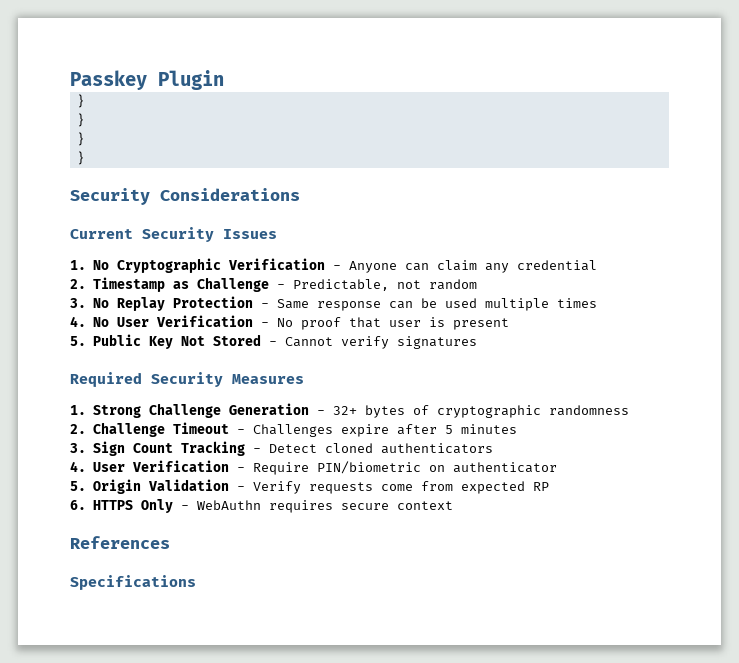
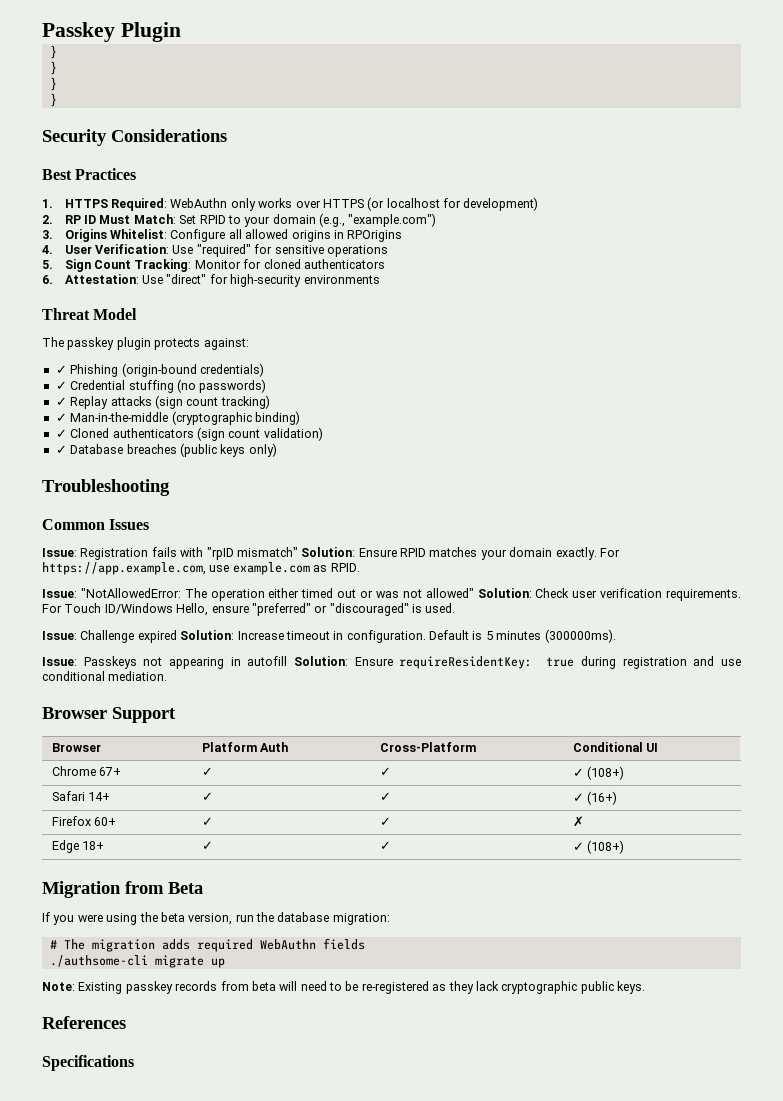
[70,227,277,242] [70,258,597,273] [70,277,477,292] [70,296,597,311] [70,315,509,330] [70,334,477,349] [70,372,304,387] [70,403,629,418] [70,422,517,437] [70,441,493,456] [70,460,557,475] [70,479,549,494] [70,499,453,513] Current Security Issues // 1. No Cryptographic Verification - Anyone can claim any credential // 2. Timestamp as Challenge - Predictable, not random // 3. No Replay Protection - Same response can be used multiple times // 4. No User Verification - No proof that user is present // 5. Public Key Not Stored - Cannot verify signatures // Required Security Measures // 1. Strong Challenge Generation - 32+ bytes of cryptographic randomness // 2. Challenge Timeout - Challenges expire after 5 minutes // 3. Sign Count Tracking - Detect cloned authenticators // 4. User Verification - Require PIN/biometric on authenticator // 5. Origin Validation - Verify requests come from expected RP // 6. HTTPS Only - WebAuthn requires secure context -> [42,168,137,180] [42,197,539,211] [42,213,437,227] [42,229,403,242] [42,244,388,257] [42,259,385,272] [42,274,380,287] [42,308,138,320] [42,337,249,350] [55,363,264,377] [55,379,267,393] [55,395,270,409] [55,411,300,425] [55,427,323,441] [55,443,277,457] [42,479,170,496] [42,519,150,530] [42,547,620,560] [42,562,360,575] [42,588,742,601] [42,603,456,616] [42,629,616,643] [42,656,741,669] [42,671,168,681] [42,707,176,723] [51,743,101,752] [201,742,289,752] [379,742,476,752] [572,742,659,752] [51,766,122,776] [201,767,213,776] [379,767,391,776] [572,766,625,780] [51,791,111,801] [201,792,213,801] [379,792,391,801] [572,791,618,805] [51,816,117,826] [201,817,213,826] [379,817,391,826] [572,816,584,827] [51,840,105,853] [201,841,213,850] [379,841,391,850] [572,840,625,854] [42,881,203,898] [42,912,390,925] [49,938,365,952] [49,955,225,968] [42,981,645,994] Best Practices // 1. HTTPS Required: WebAuthn only works over HTTPS (or localhost for development) // 2. RP ID Must Match: Set RPID to your domain (e.g., "example.com") // 3. Origins Whitelist: Configure all allowed origins in RPOrigins // 4. User Verification: Use "required" for sensitive operations // 5. Sign Count Tracking: Monitor for cloned authenticators // 6. Attestation: Use "direct" for high-security environments // Threat Model // The passkey plugin protects against: // ✓ Phishing (origin-bound credentials) // ✓ Credential stuffing (no passwords) // ✓ Replay attacks (sign count tracking) // ✓ Man-in-the-middle (cryptographic binding) // ✓ Cloned authenticators (sign count validation) // ✓ Database breaches (public keys only) // Troubleshooting // Common Issues // Issue: Registration fails with "rpID mismatch" Solution: Ensure RPID matches your domain exactly. For https://app.example.com, use example.com as RPID. // Issue: "NotAllowedError: The operation either timed out or was not allowed" Solution: Check user verification requirements. For Touch ID/Windows Hello, ensure "preferred" or "discouraged" is used. // Issue: Challenge expired Solution: Increase timeout in configuration. Default is 5 minutes (300000ms). // Issue: Passkeys not appearing in autofill Solution: Ensure requireResidentKey: true during registration and use conditional mediation. // Browser Support // Browser | Platform Auth | Cross-Platform | Conditional UI // Chrome 67+ | ✓ | ✓ | ✓ (108+) // Safari 14+ | ✓ | ✓ | ✓ (16+) // Firefox 60+ | ✓ | ✓ | ✗ // Edge 18+ | ✓ | ✓ | ✓ (108+) // Migration from Beta // If you were using the beta version, run the database migration: // # The migration adds required WebAuthn fields // ./authsome-cli migrate up // Note: Existing passkey records from beta will need to be re-registered as they lack cryptographic public keys.

